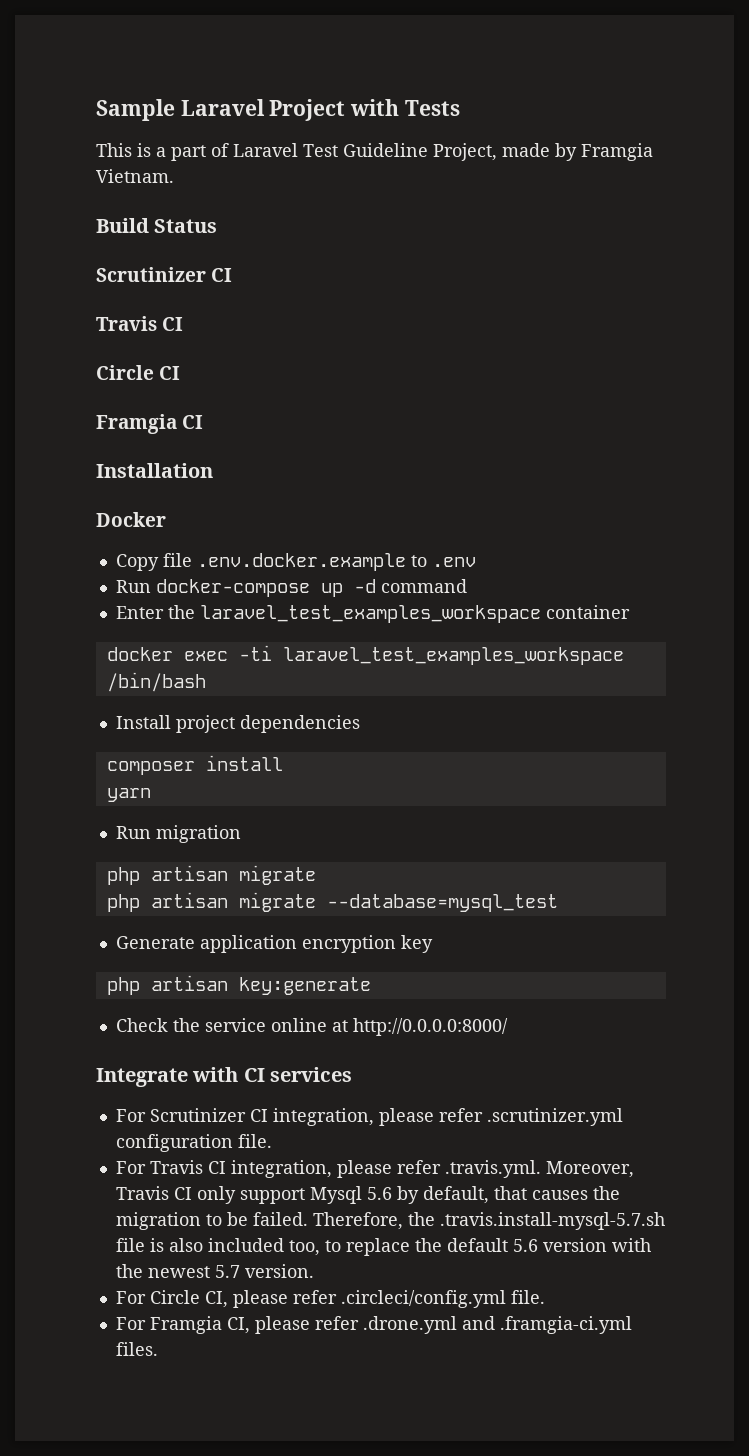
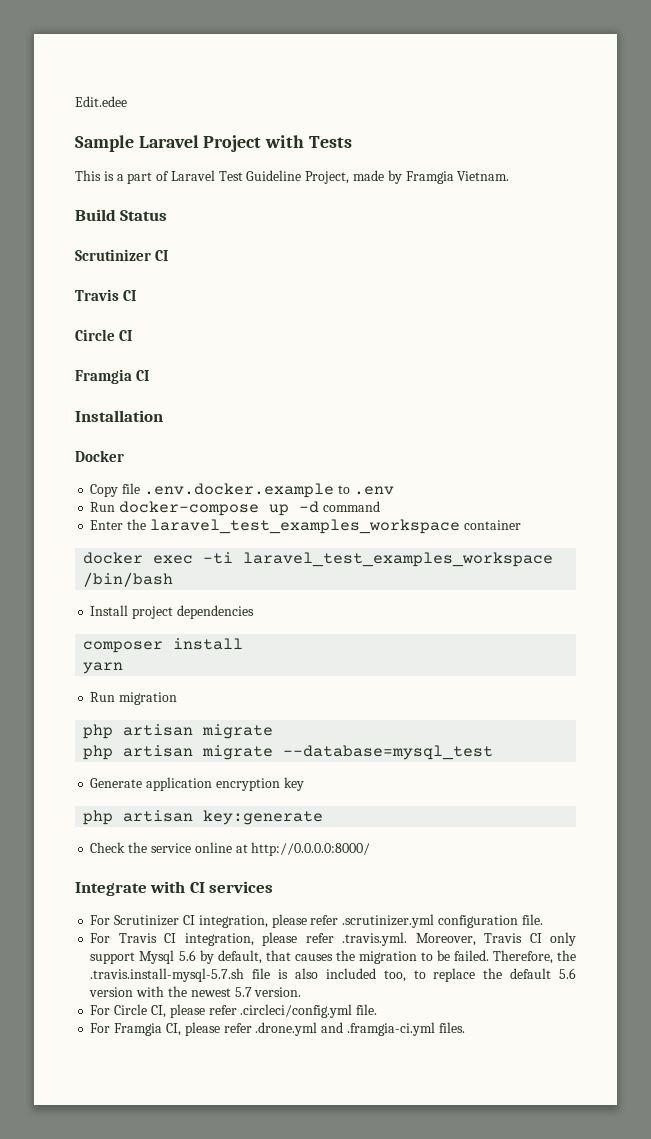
(96, 110) none -> [75,96,127,107] Edit.edee //

